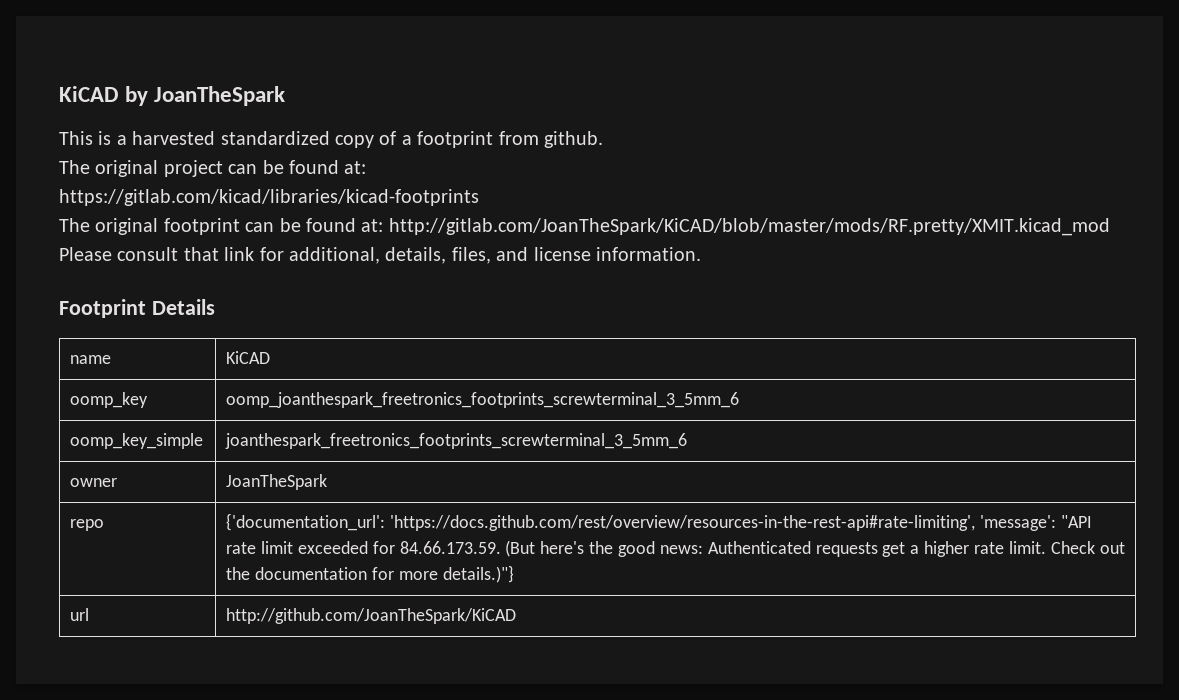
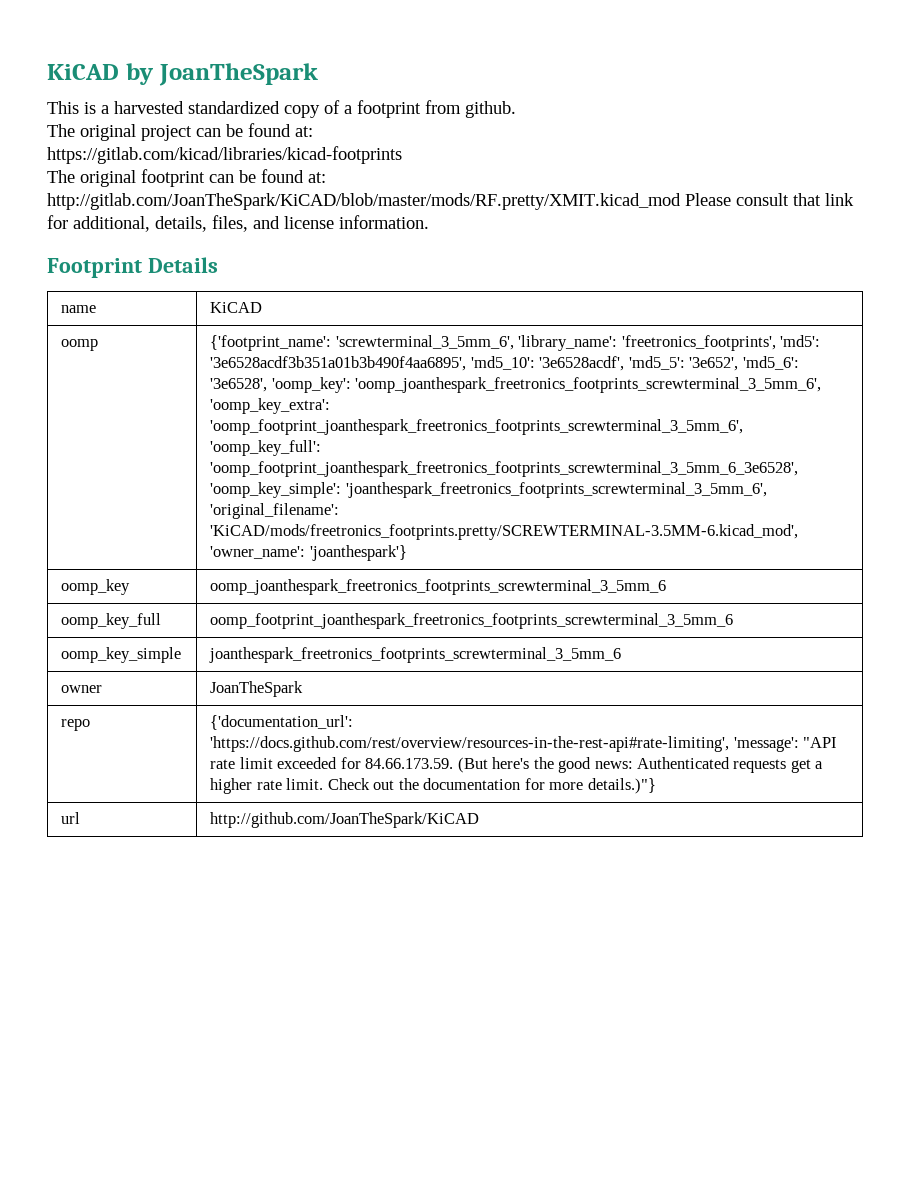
(271, 357) none -> [61,339,99,351] [210,335,821,351] [210,356,799,371] [210,377,822,393] [210,398,331,414] [210,419,744,435] [210,440,322,456] [210,461,799,477] [210,482,767,498] [210,503,340,519] [210,524,799,540] [210,545,407,561] // oomp | {'footprint_name': 'screwterminal_3_5mm_6', 'library_name': 'freetronics_footprints', 'md5': '3e6528acdf3b351a01b3b490f4aa6895', 'md5_10': '3e6528acdf', 'md5_5': '3e652', 'md5_6': '3e6528', 'oomp_key': 'oomp_joanthespark_freetronics_footprints_screwterminal_3_5mm_6', 'oomp_key_extra': 'oomp_footprint_joanthespark_freetronics_footprints_screwterminal_3_5mm_6', 'oomp_key_full': 'oomp_footprint_joanthespark_freetronics_footprints_screwterminal_3_5mm_6_3e6528', 'oomp_key_simple': 'joanthespark_freetronics_footprints_screwterminal_3_5mm_6', 'original_filename': 'KiCAD/mods/freetronics_footprints.pretty/SCREWTERMINAL-3.5MM-6.kicad_mod', 'owner_name': 'joanthespark'}
(740, 400) none -> [61,613,162,629] [210,613,734,629] // oomp_key_full | oomp_footprint_joanthespark_freetronics_footprints_screwterminal_3_5mm_6

